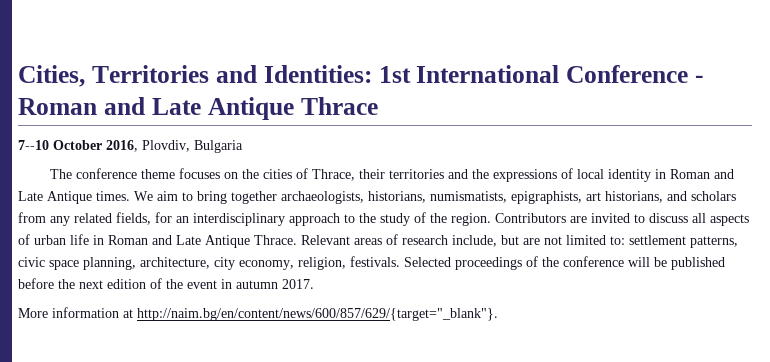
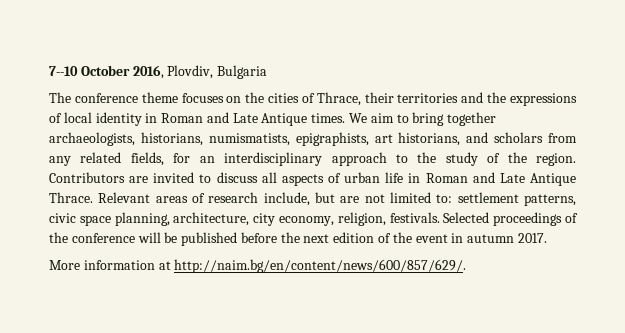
[18,65,704,87] [18,97,378,120] Cities, Territories and Identities: 1st International Conference - Roman and Late Antique Thrace // -> (49, 71) none
[137,308,498,321] http://naim.bg/en/content/news/600/857/629/{target="_blank"}. -> [174,259,467,273] http://naim.bg/en/content/news/600/857/629/.

